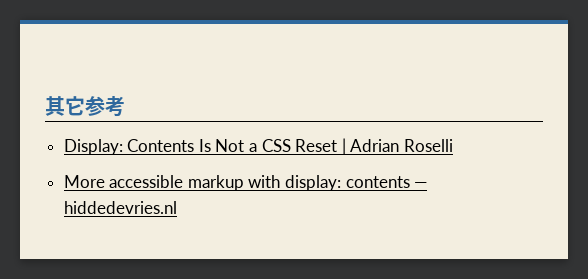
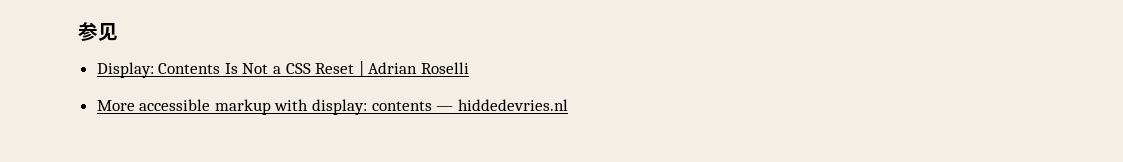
[45,96,125,117] 其它参考 -> [78,22,118,41] 参见

